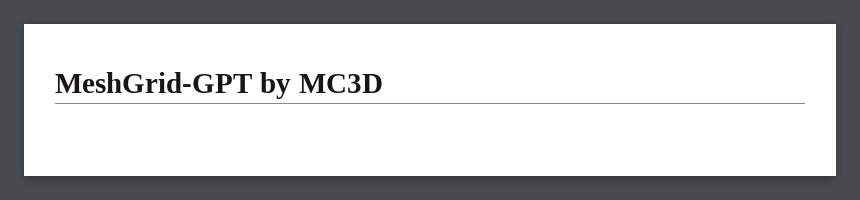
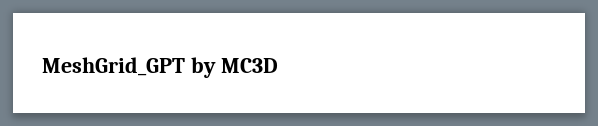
[55,72,252,93] MeshGrid-GPT -> [42,57,185,76] MeshGrid_GPT

